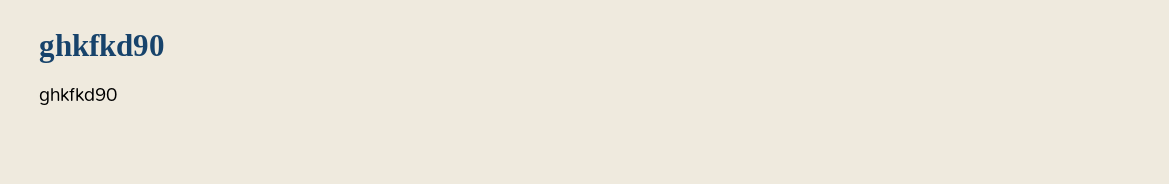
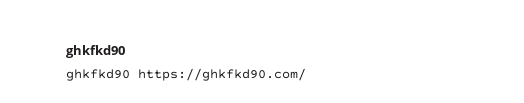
(117, 96) none -> [138,68,306,81] https://ghkfkd90.com/

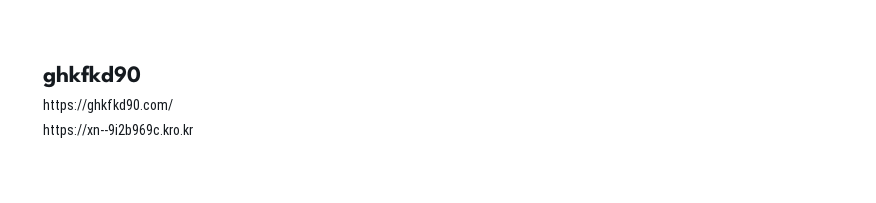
[66,69,130,81] ghkfkd90 -> (141, 76) none
(306, 74) none -> [43,124,193,138] // https://xn--9i2b969c.kro.kr

